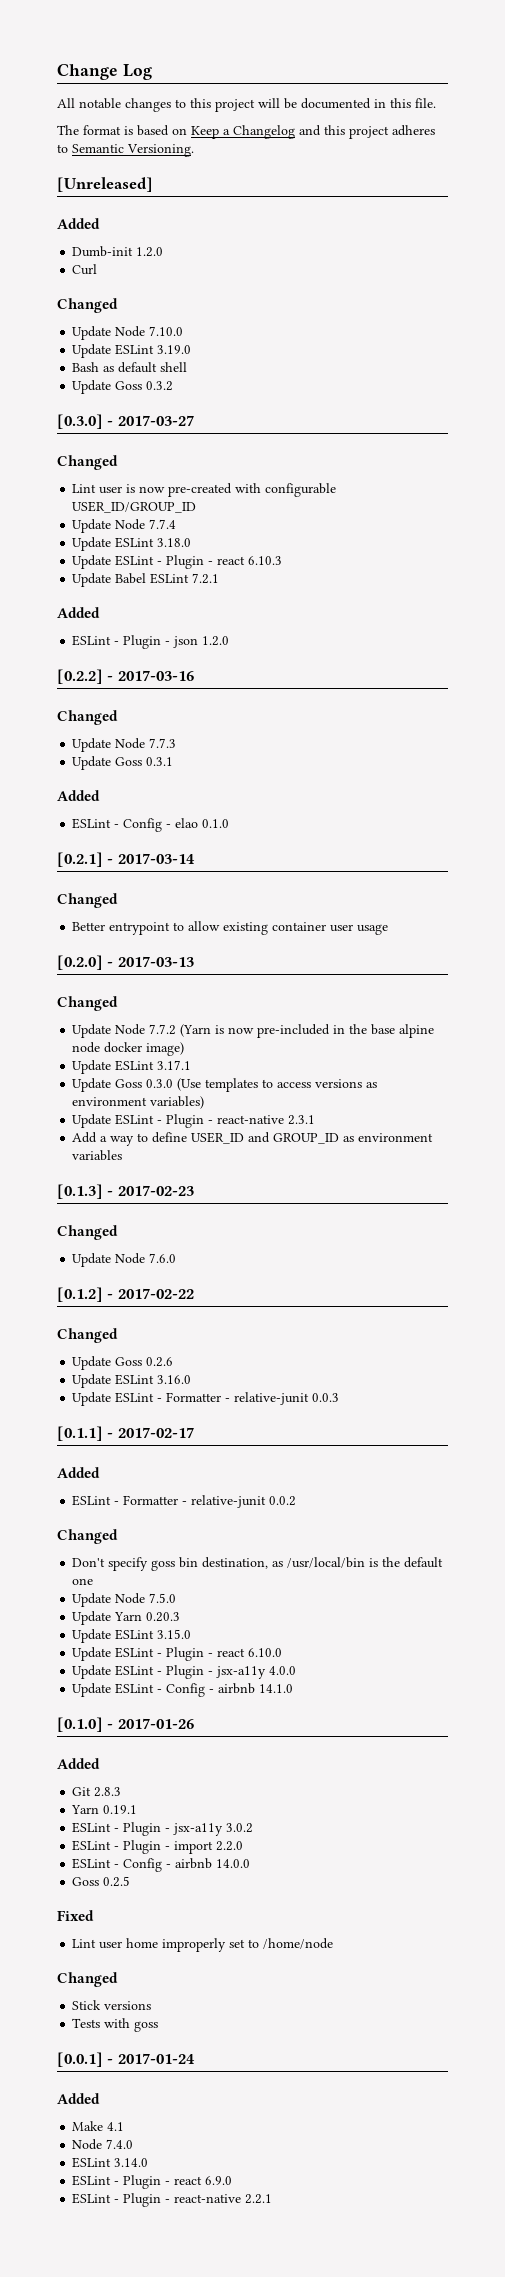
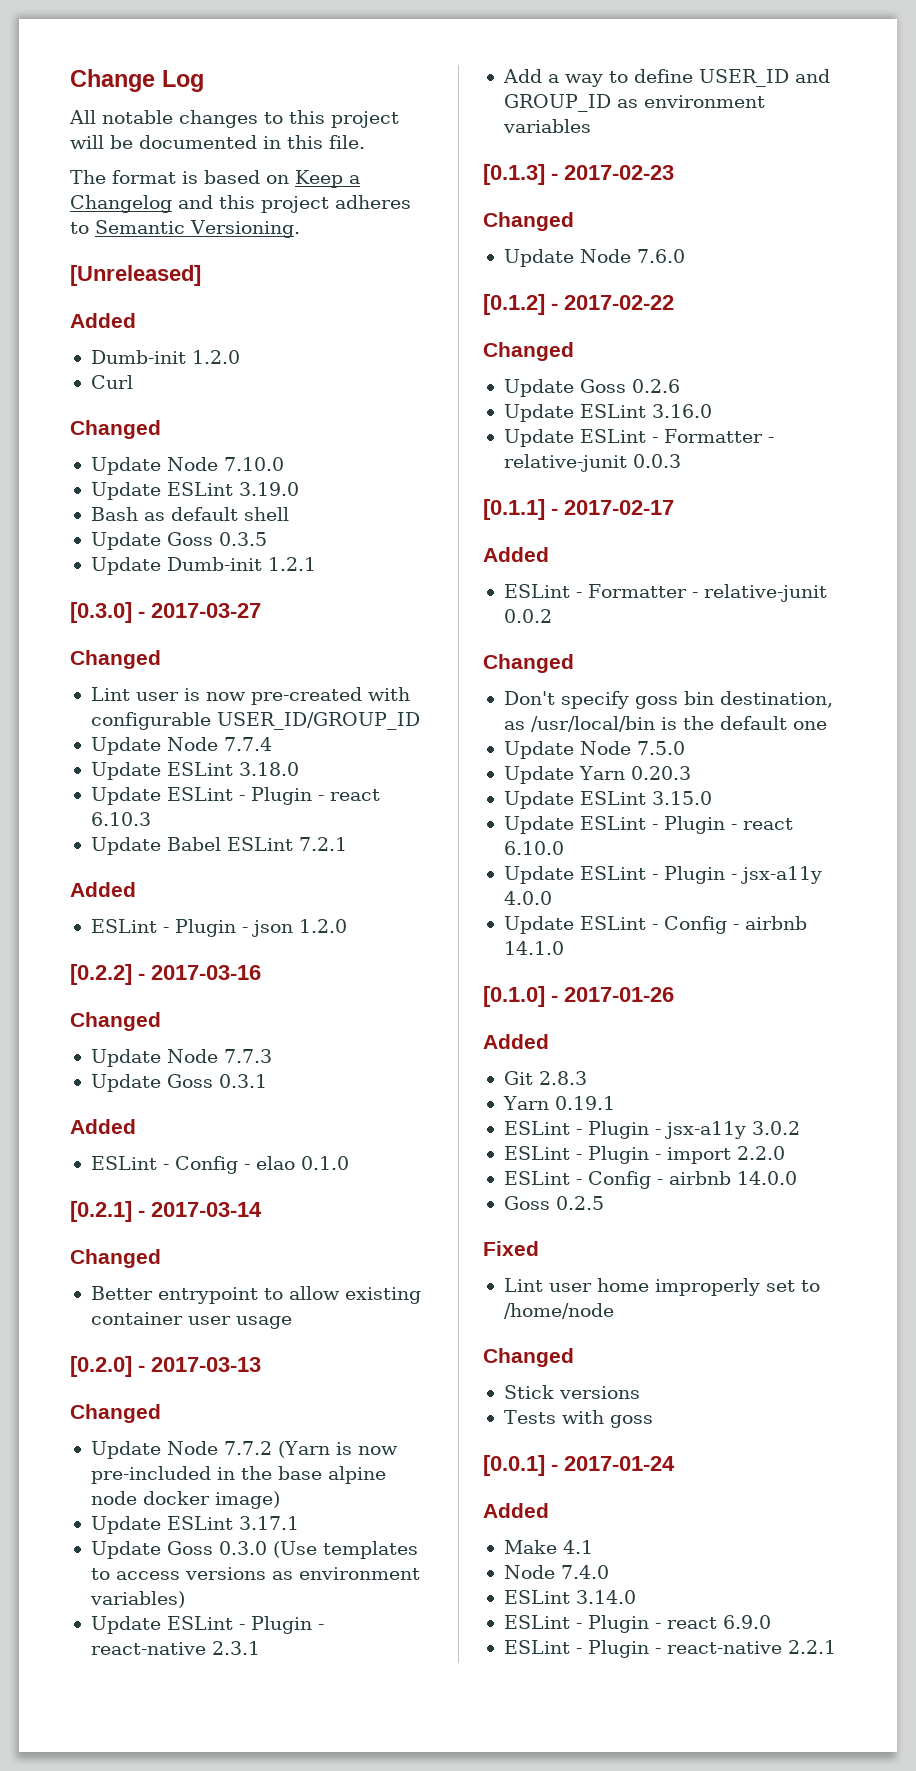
[146,381,174,391] 0.3.2 -> [218,532,267,546] [90,557,316,575] 0.3.5 // Update Dumb-init 1.2.1

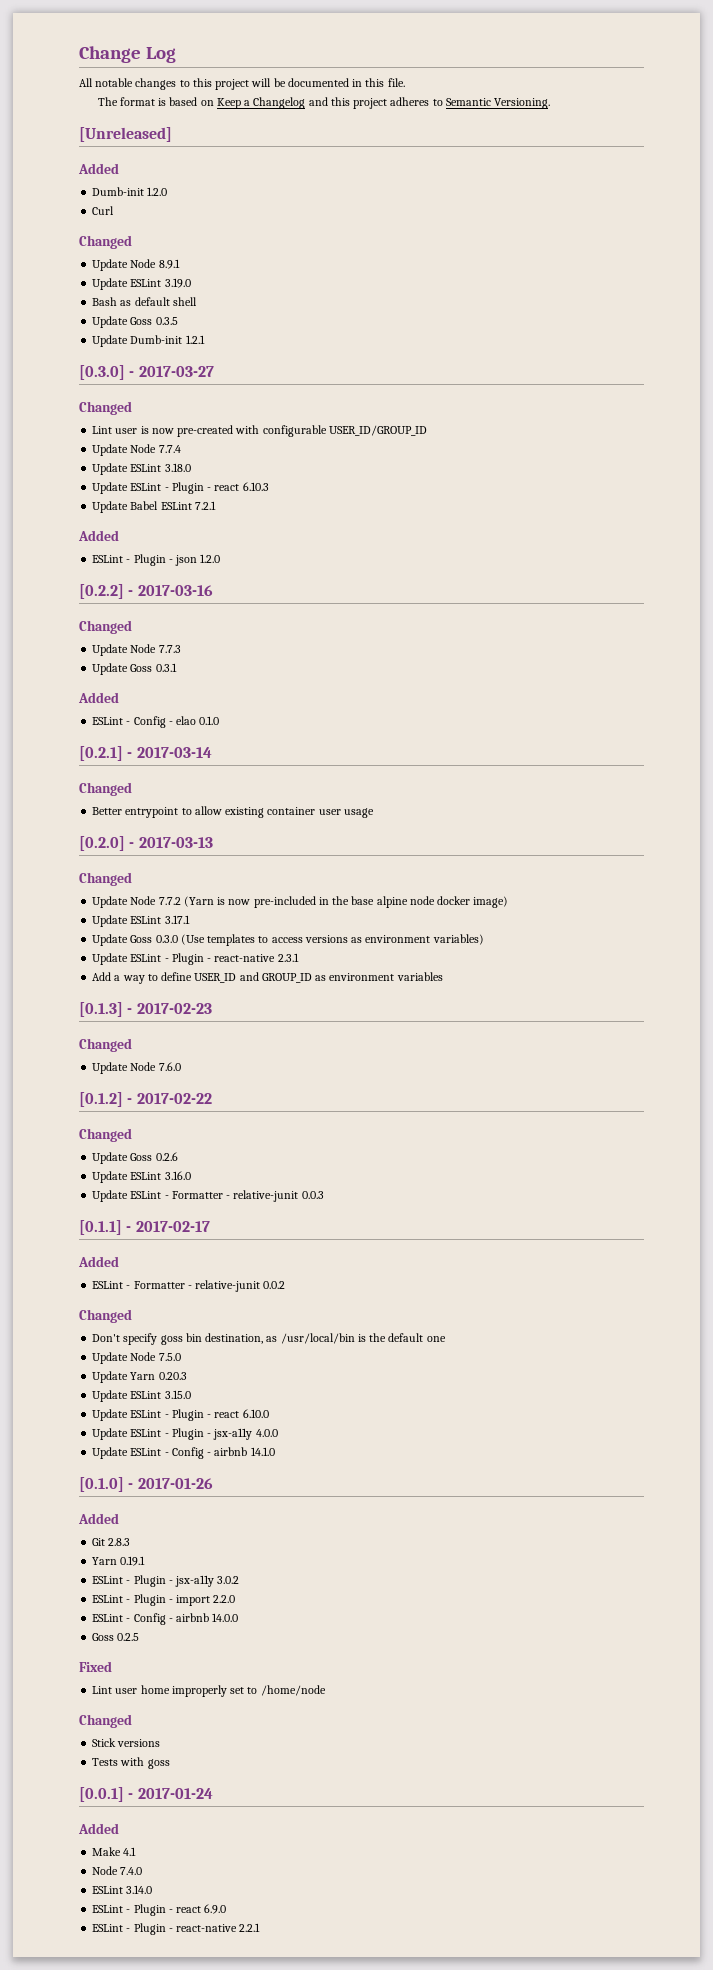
[223,457,284,471] 7.10.0 -> [158,259,180,269] 8.9.1

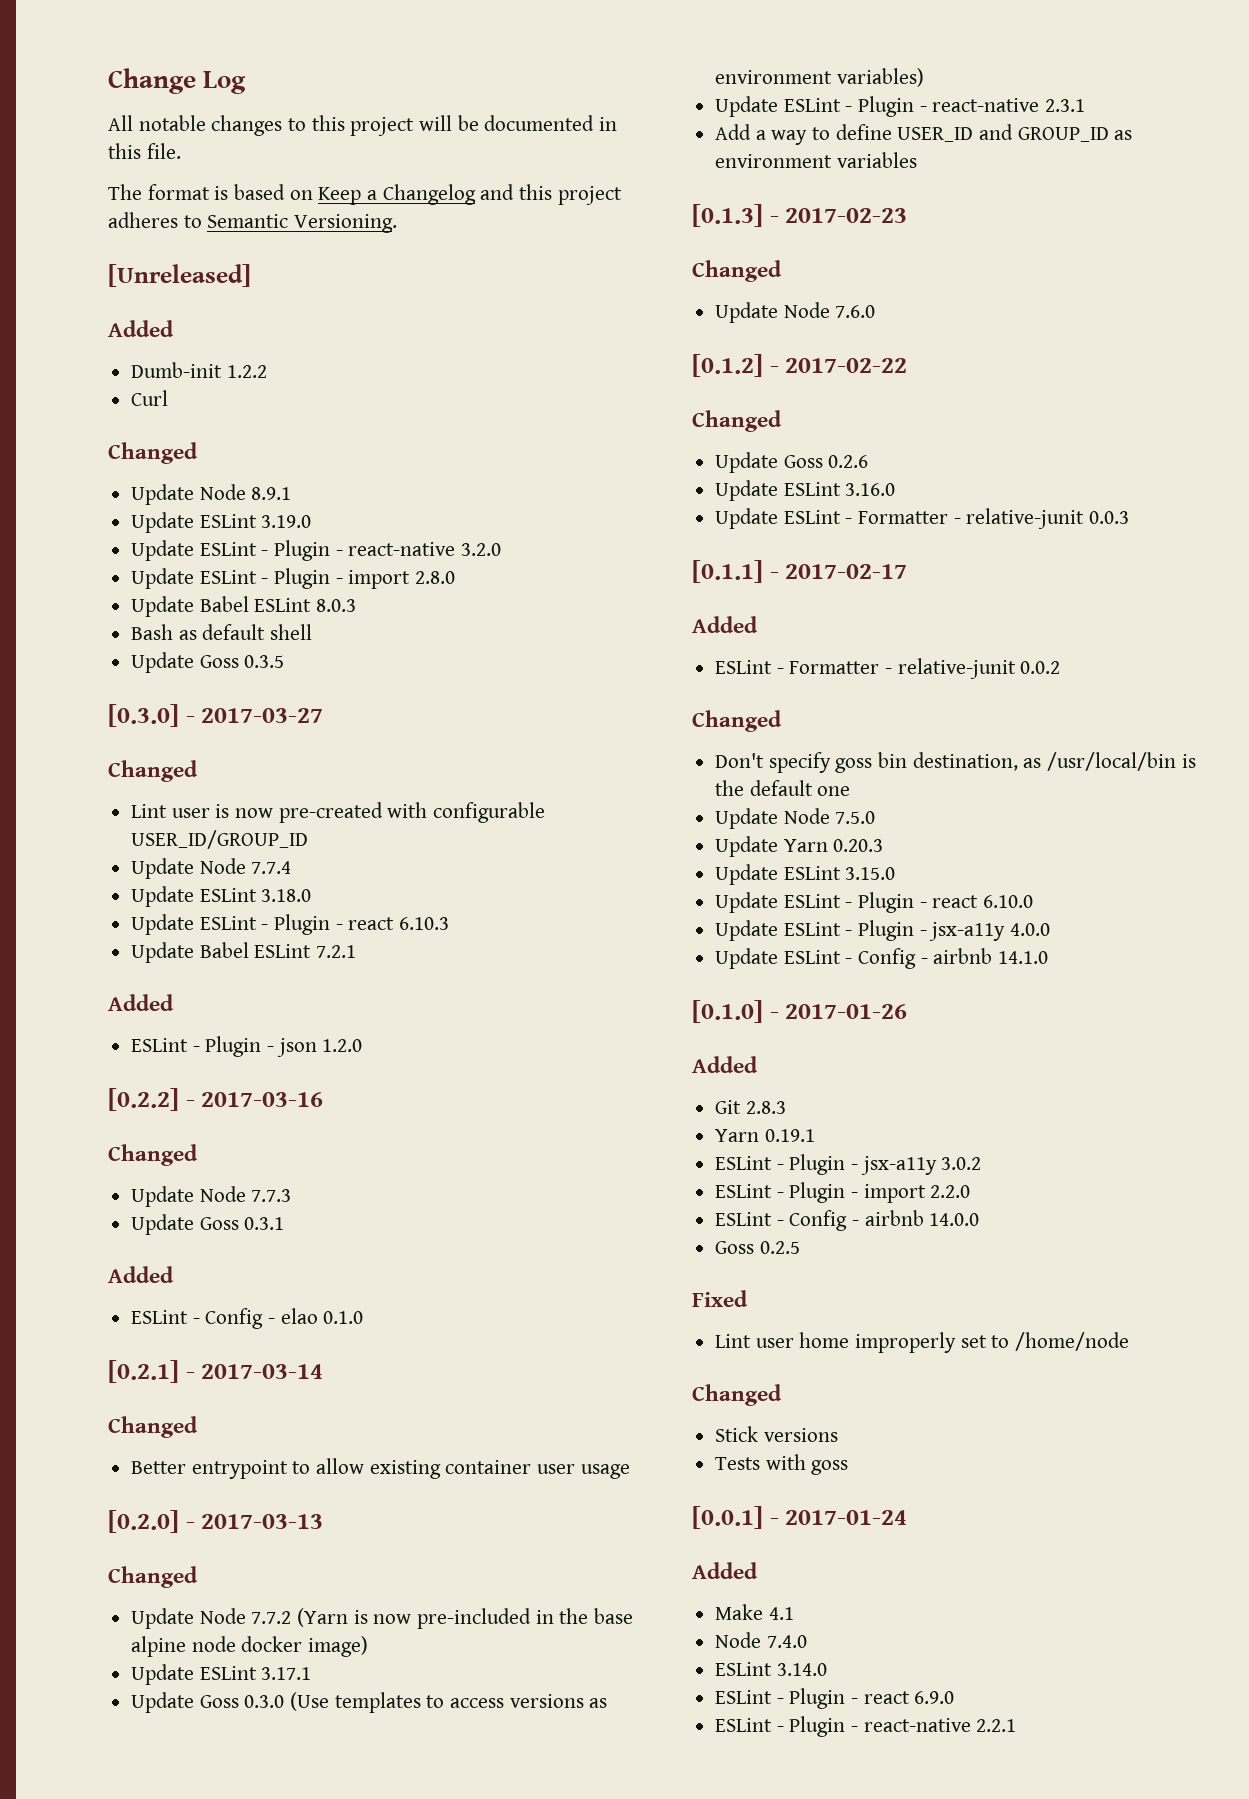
[147,187,168,196] 1.2.0 -> [226,365,267,378] 1.2.2
(191, 283) none -> [131,540,502,561] [131,568,456,589] [131,596,357,617] // Update ESLint - Plugin - react-native 3.2.0 // Update ESLint - Plugin - import 2.8.0 // Update Babel ESLint 8.0.3
[92,335,205,347] // Update Dumb-init 1.2.1 -> (285, 661) none

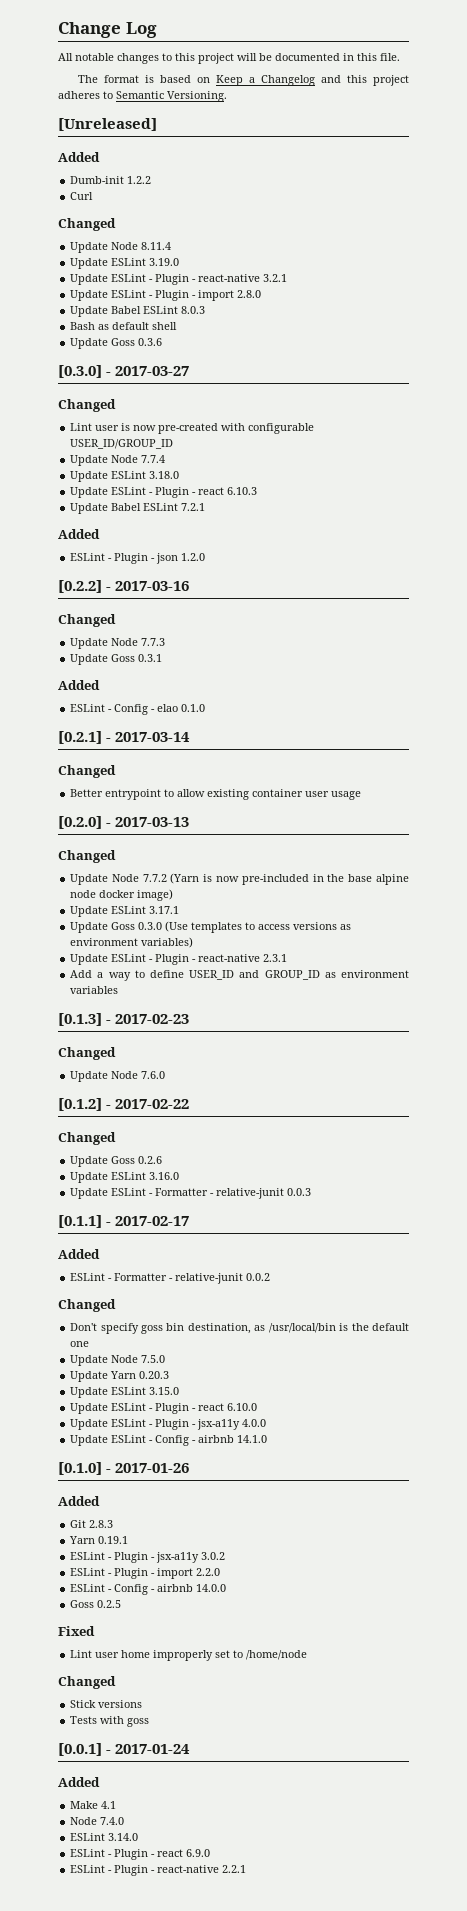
[251,487,292,500] 8.9.1 -> [141,242,172,250] 8.11.4
[461,543,502,556] 3.2.0 -> [263,274,288,282] 3.2.1
[244,655,285,668] 0.3.5 -> [138,338,163,346] 0.3.6

